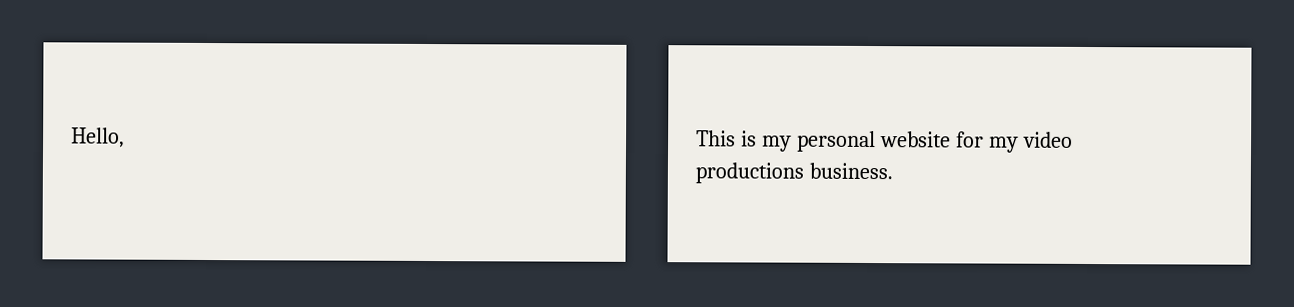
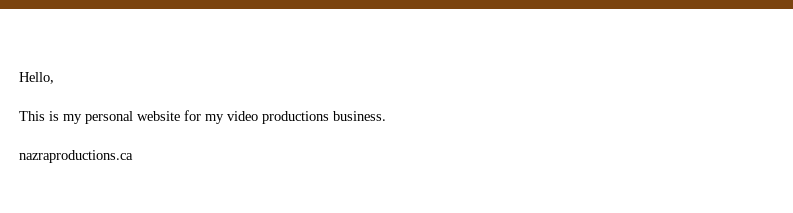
(893, 171) none -> [19,150,133,163] // nazraproductions.ca

